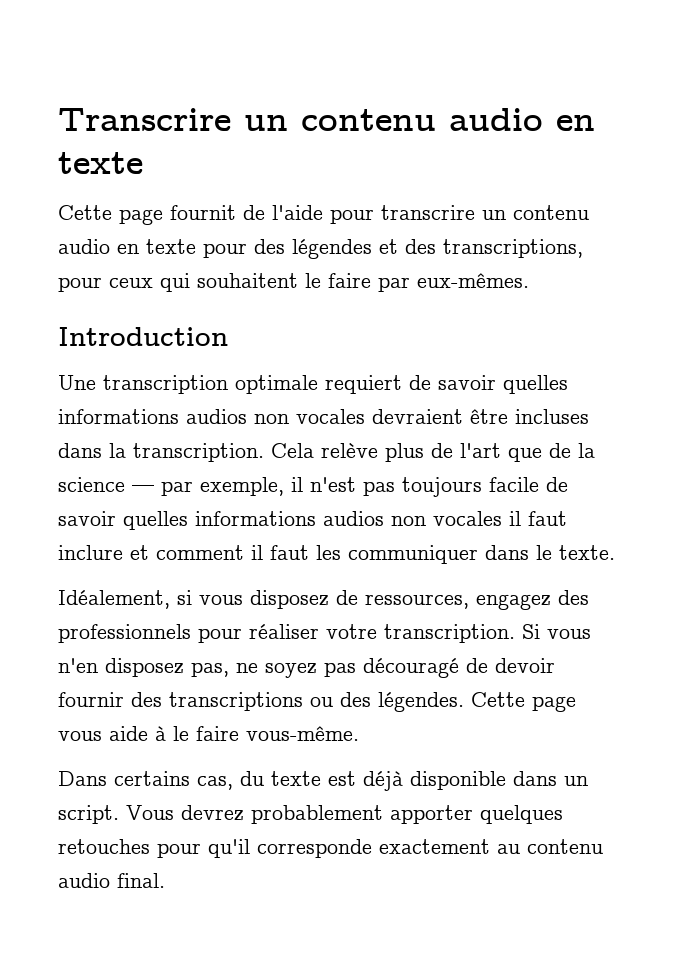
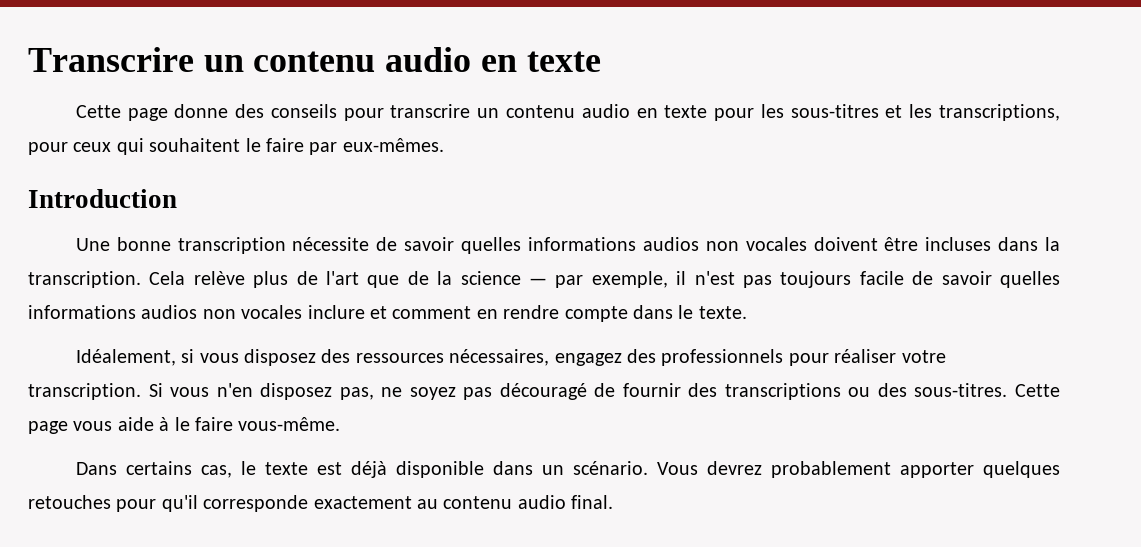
[170,205,323,220] fournit de l'aide -> [174,104,337,118] donne des conseils
[254,239,436,259] des légendes et des -> [760,104,933,118] les sous-titres et les
[103,375,568,394] [58,409,463,424] transcription optimale requiert de savoir quelles informations audios non vocales devraient -> [116,237,878,254] bonne transcription nécessite de savoir quelles informations audios non vocales doivent
[509,511,567,526] il faut -> (303, 312) none
[251,545,478,564] il faut les communiquer -> [476,305,628,322] en rendre compte
[336,590,469,609] de ressources, -> [321,349,550,366] des ressources nécessaires,
[495,658,555,673] devoir -> (616, 390) none
[378,692,464,712] légendes. -> [914,383,1008,397] sous-titres.
[240,771,264,786] du -> [240,461,256,475] le
[58,805,119,824] script. -> [572,461,648,475] scénario.

